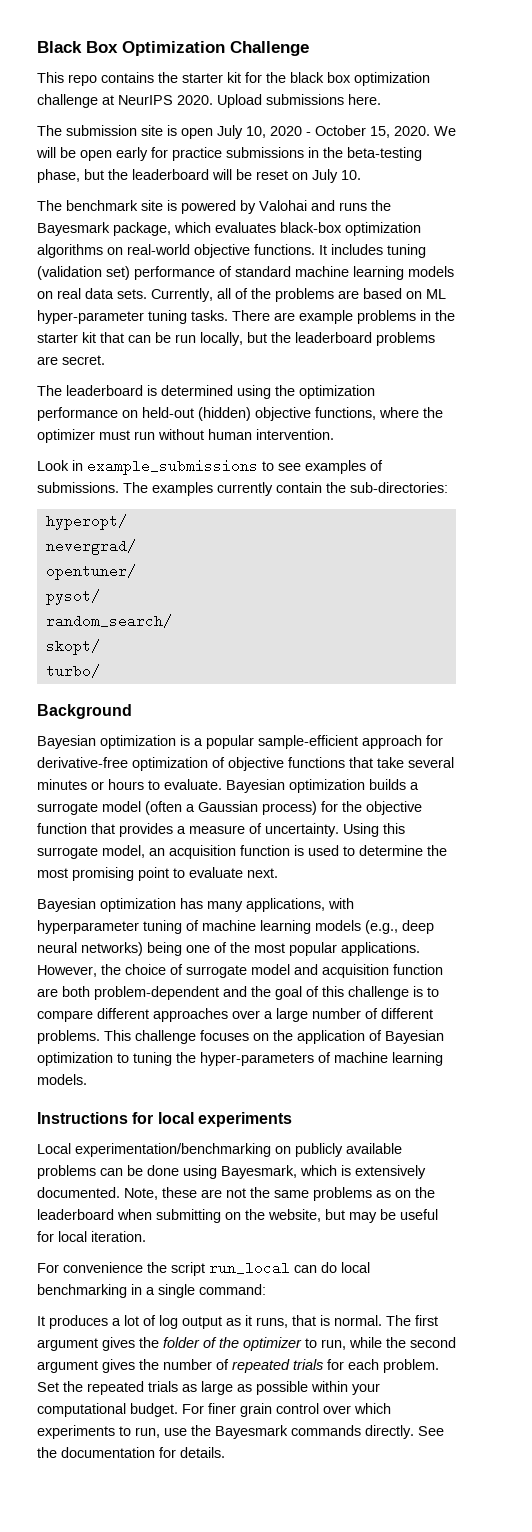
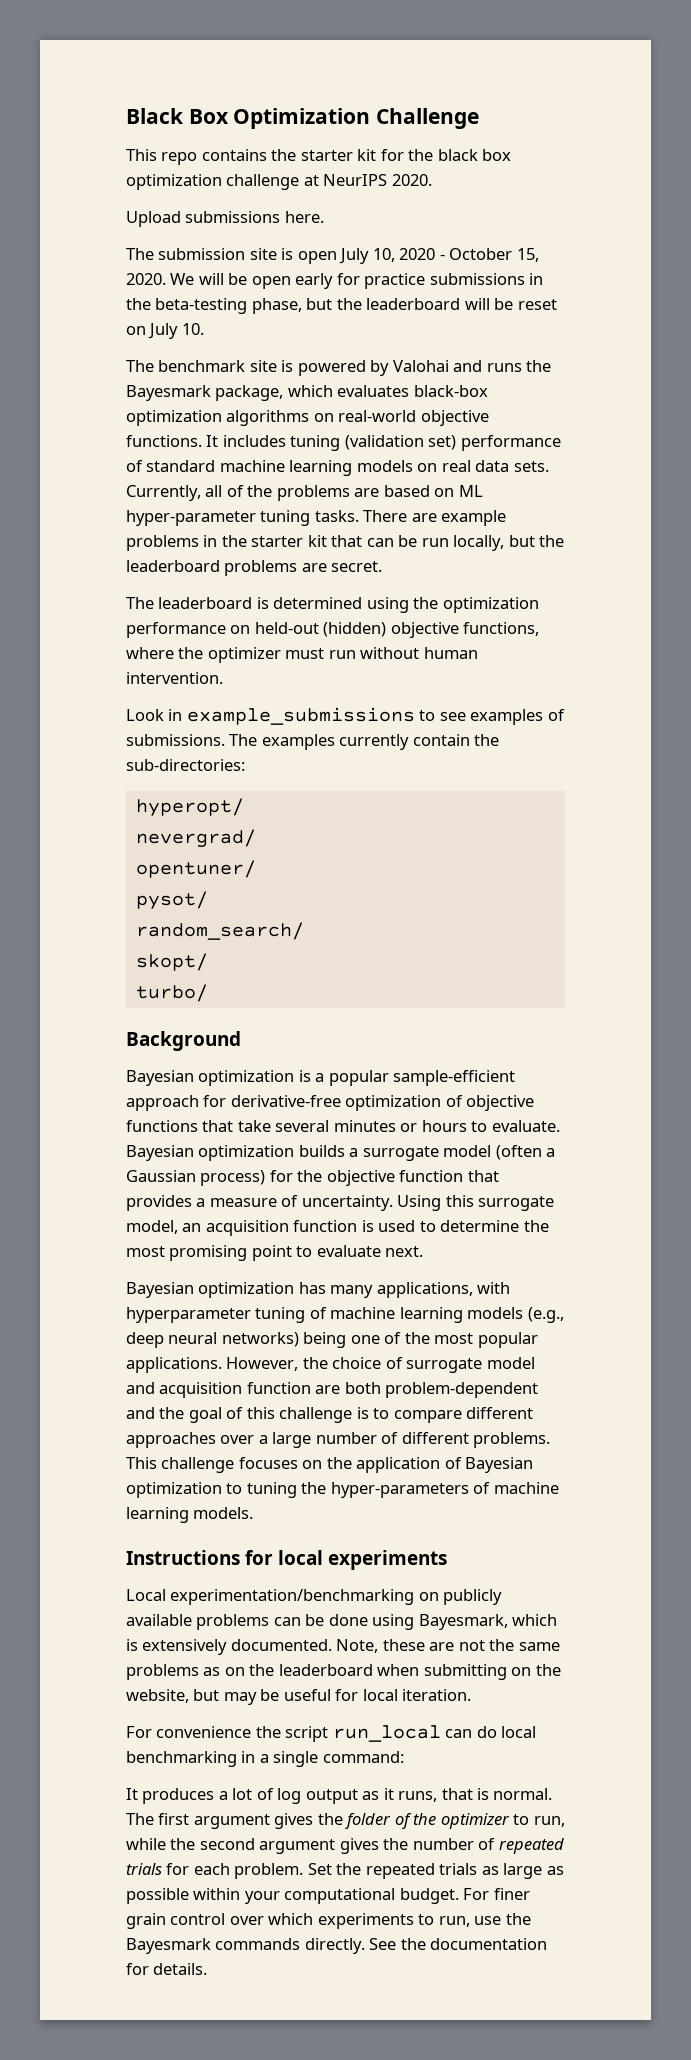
(213, 100) none -> (432, 180) //

